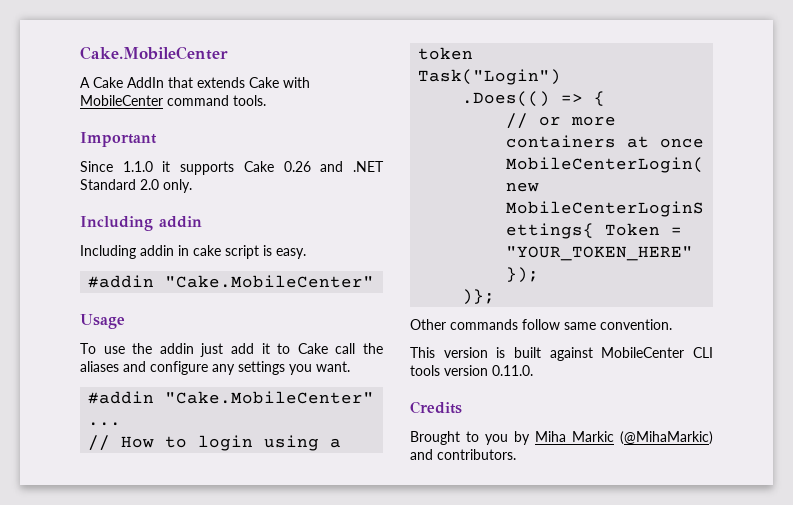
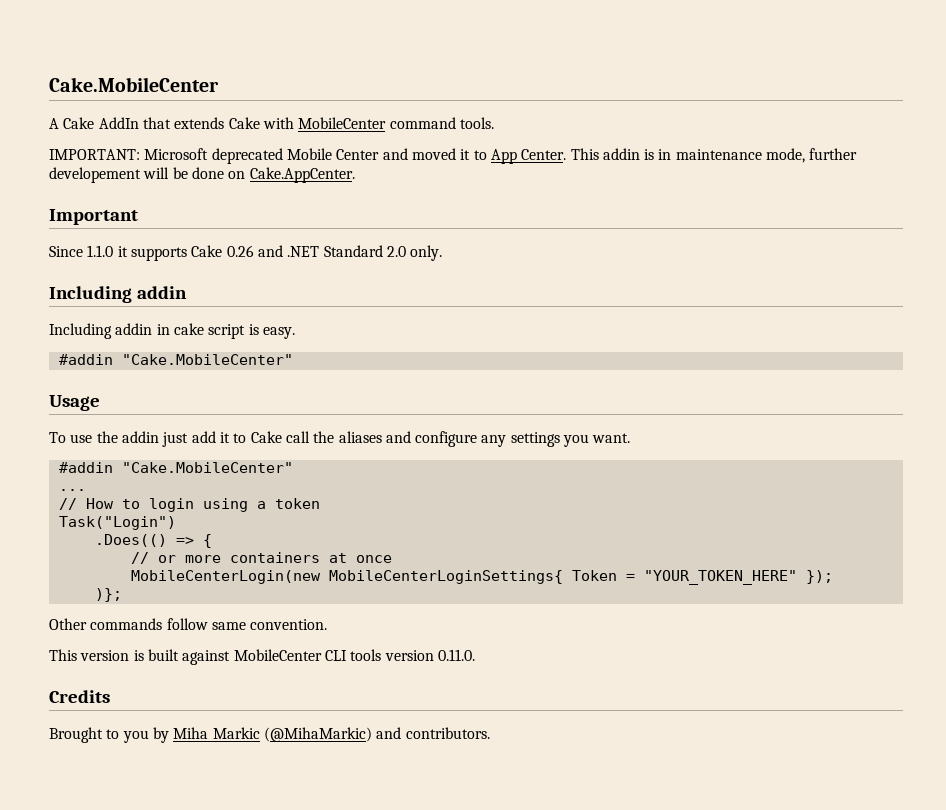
(266, 100) none -> [49,148,858,164] [49,167,355,183] // IMPORTANT: Microsoft deprecated Mobile Center and moved it to App Center. This addin is in maintenance mode, further developement will be done on Cake.AppCenter.

